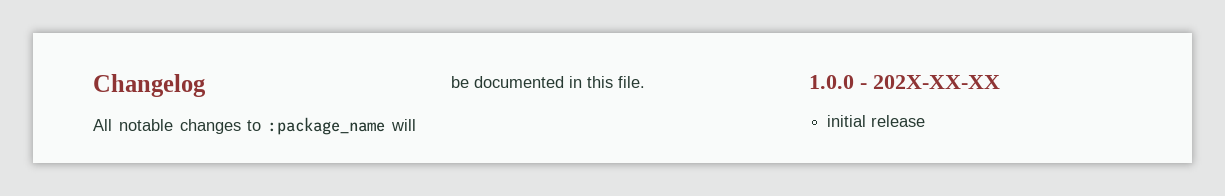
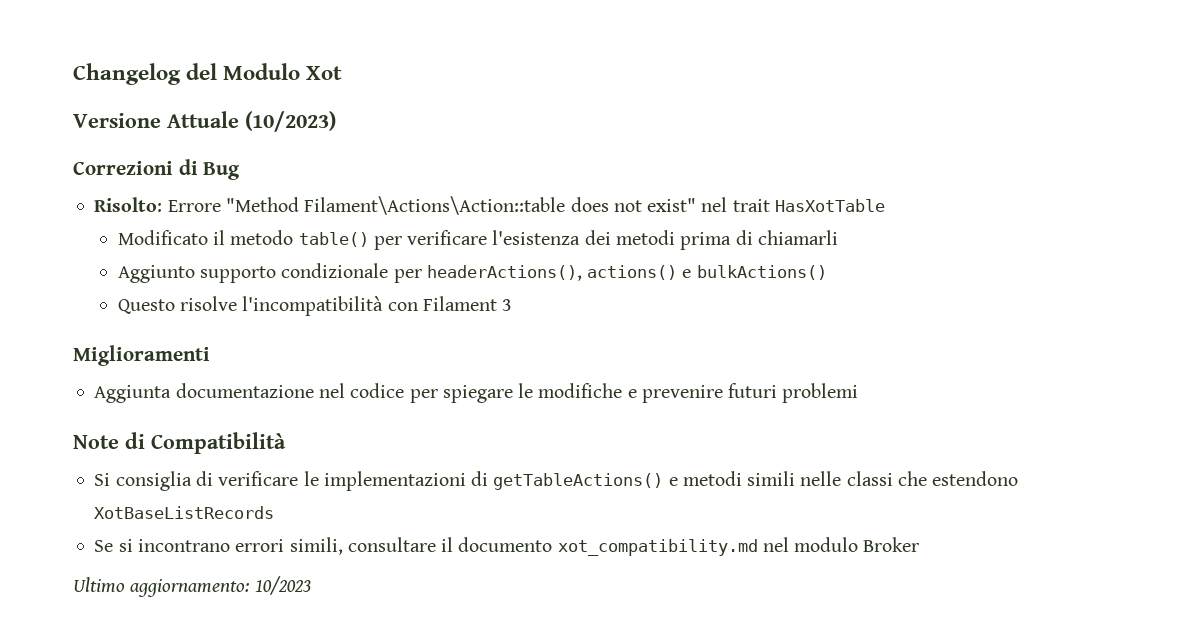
[93,117,417,135] [451,76,645,88] [809,75,1000,89] [827,115,926,127] // All notable changes to :package_name will be documented in this file. // 1.0.0 - 202X-XX-XX // initial release -> [186,63,343,80] [73,111,336,132] [73,159,241,180] [94,196,885,215] [117,230,838,250] [117,263,827,283] [117,296,513,316] [73,345,210,366] [94,383,859,403] [73,432,286,454] [94,471,1019,491] [94,506,275,519] [94,537,920,556] [73,576,311,597] del Modulo Xot // Versione Attuale (10/2023) // Correzioni di Bug // Risolto: Errore "Method Filament\Actions\Action::table does not exist" nel trait HasXotTable // Modificato il metodo table() per verificare l'esistenza dei metodi prima di chiamarli // Aggiunto supporto condizionale per headerActions(), actions() e bulkActions() // Questo risolve l'incompatibilità con Filament 3 // Miglioramenti // Aggiunta documentazione nel codice per spiegare le modifiche e prevenire futuri problemi // Note di Compatibilità // Si consiglia di verificare le implementazioni di getTableActions() e metodi simili nelle classi che estendono XotBaseListRecords // Se si incontrano errori simili, consultare il documento xot_compatibility.md nel modulo Broker // Ultimo aggiornamento: 10/2023

